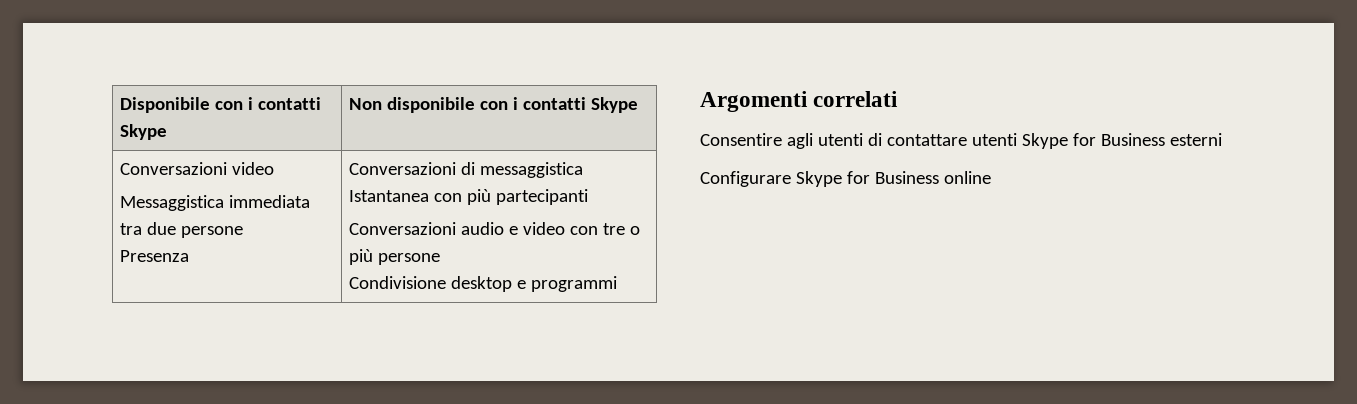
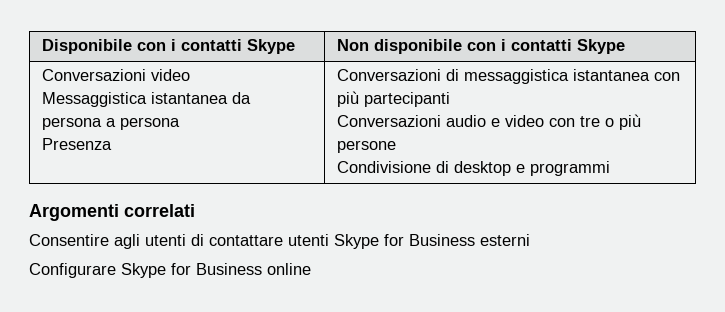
[228,195,310,208] [119,222,243,238] immediata tra due persone -> [150,92,251,104] [41,117,180,130] istantanea da persona a persona
[348,190,429,202] Istantanea -> [572,69,650,81] istantanea
(446, 282) none -> [435,161,449,173] di

